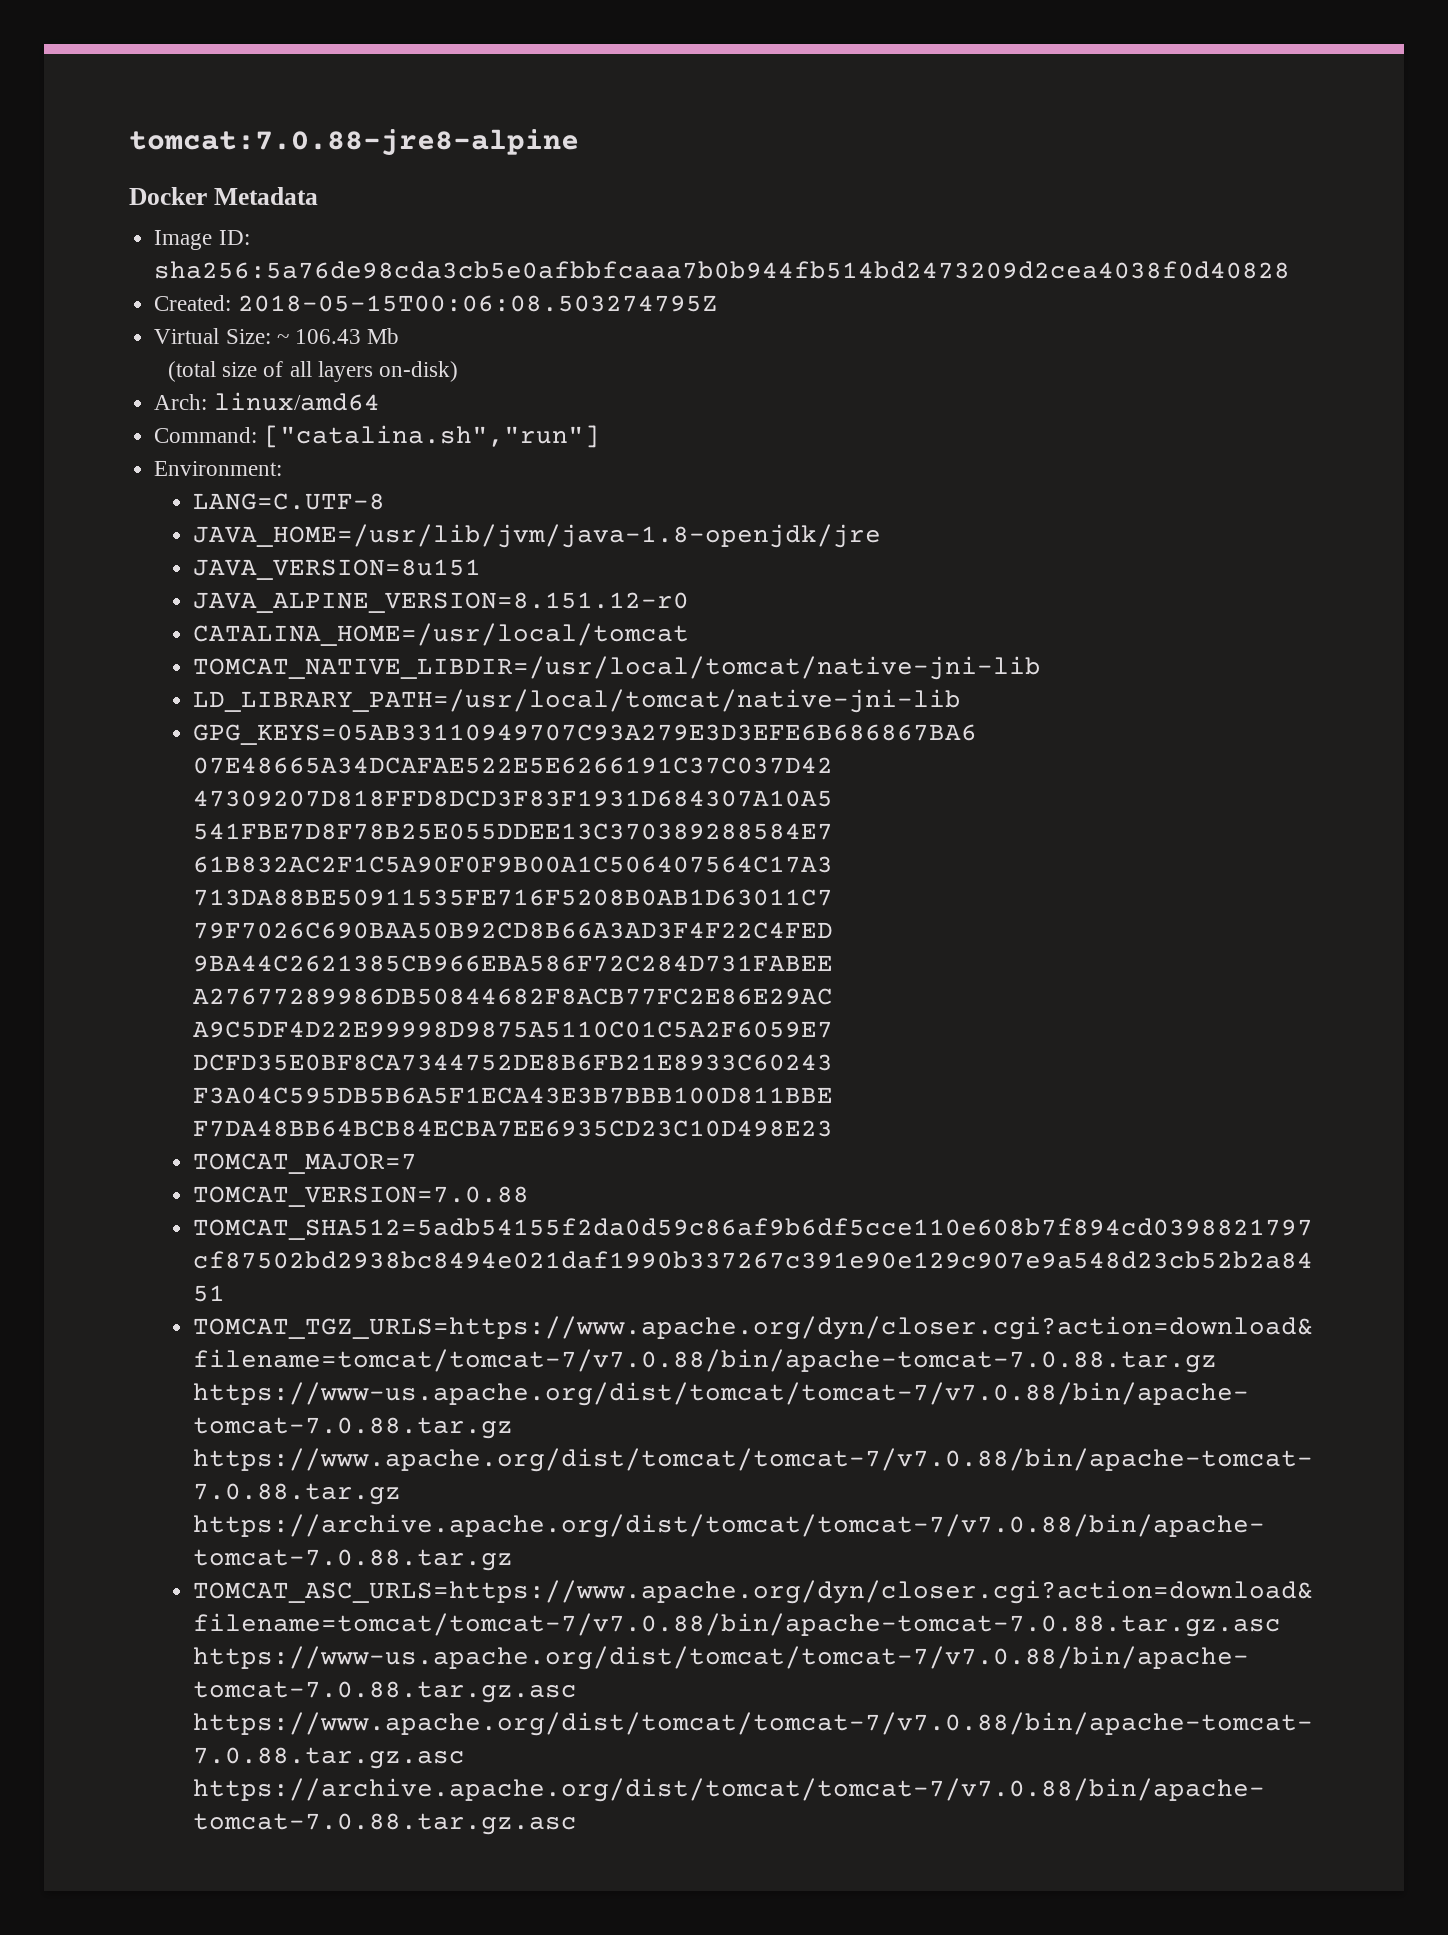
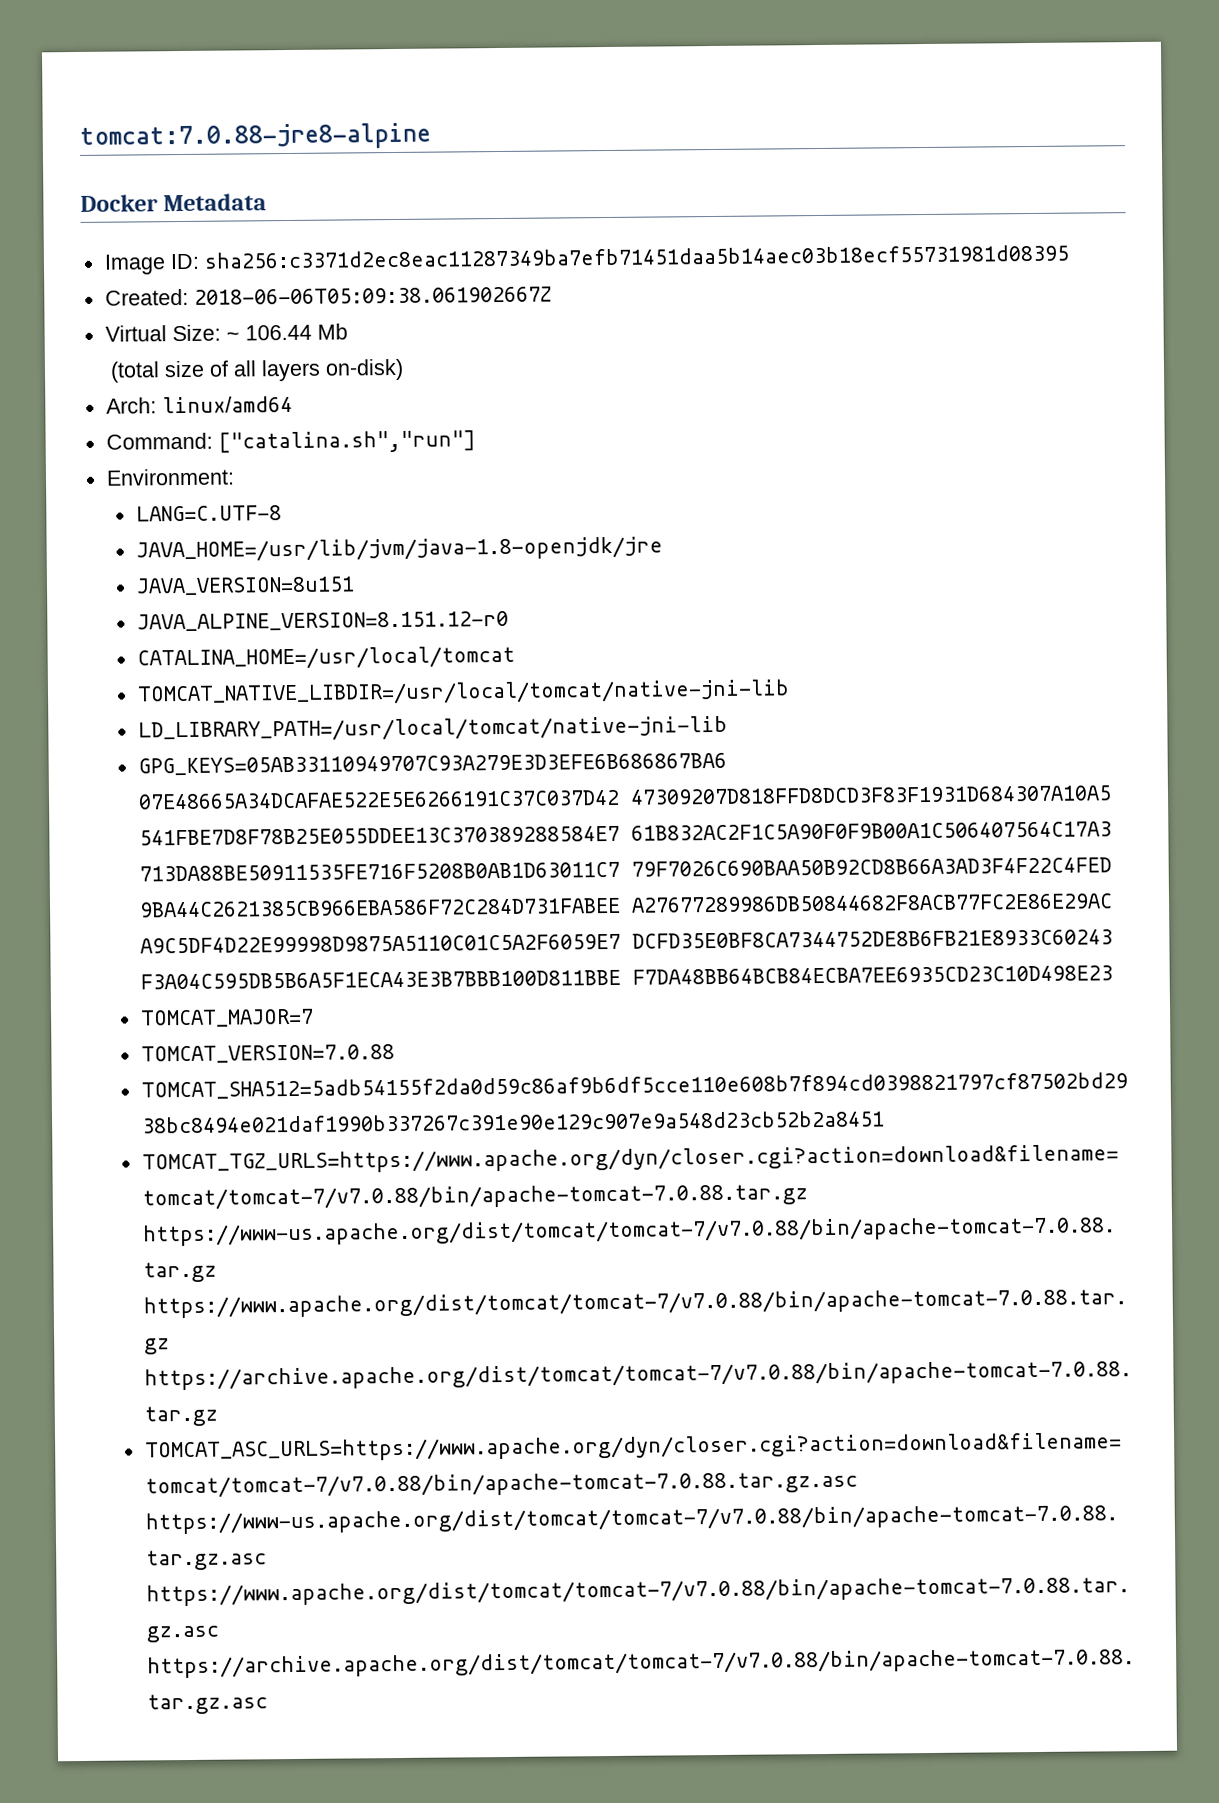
[154,261,1291,279] sha256:5a76de98cda3cb5e0afbbfcaaa7b0b944fb514bd2473209d2cea4038f0d40828 -> [203,244,1069,269] sha256:c3371d2ec8eac11287349ba7efb71451daa5b14aec03b18ecf55731981d08395
[237,295,718,312] 2018-05-15T00:06:08.503274795Z -> [193,286,552,305] 2018-06-06T05:09:38.061902667Z
[294,329,361,344] 106.43 -> [244,324,312,341] 106.44

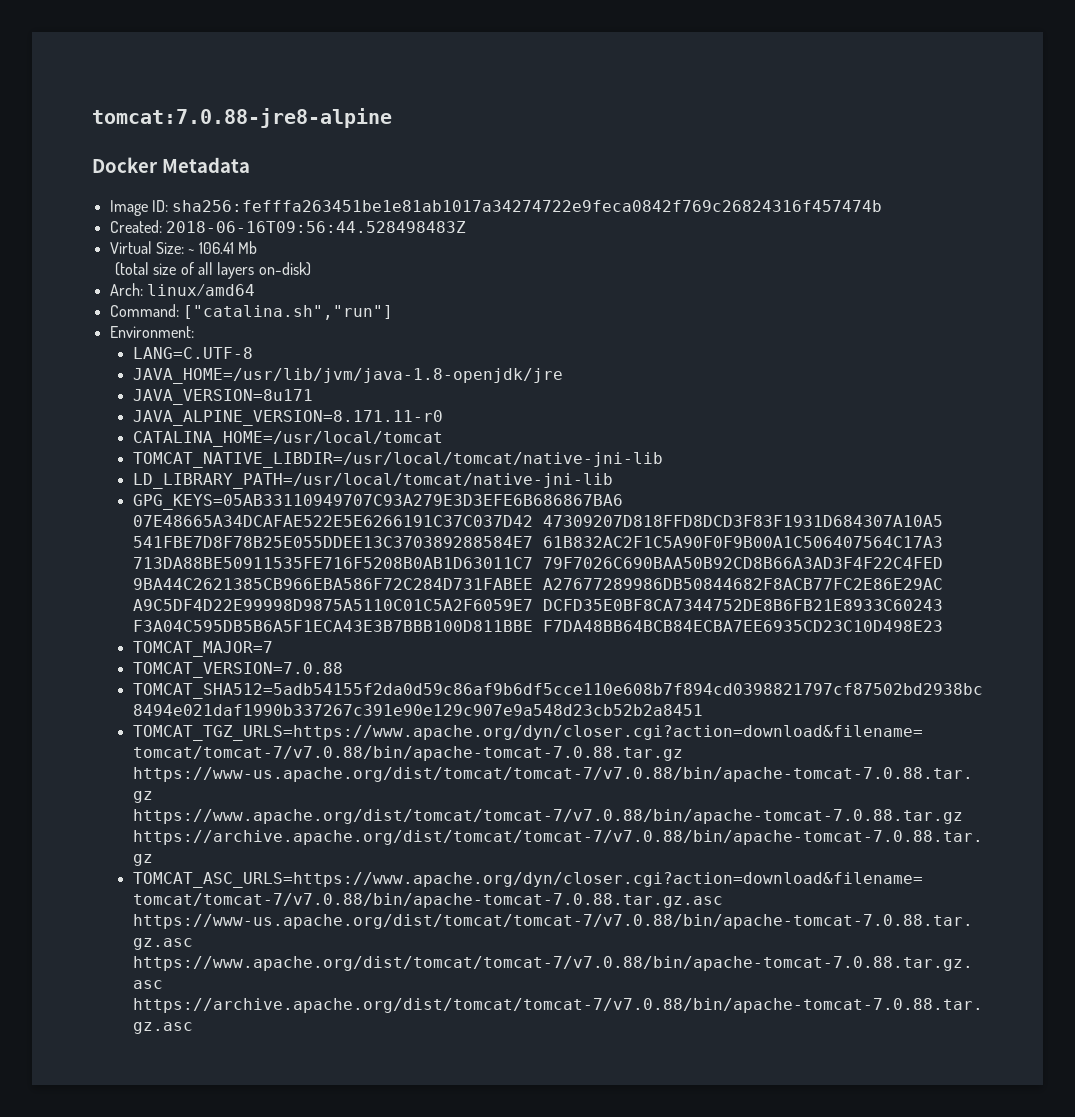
[203,244,1069,269] sha256:c3371d2ec8eac11287349ba7efb71451daa5b14aec03b18ecf55731981d08395 -> [172,200,883,212] sha256:fefffa263451be1e81ab1017a34274722e9feca0842f769c26824316f457474b
[193,286,552,305] 2018-06-06T05:09:38.061902667Z -> [165,221,466,233] 2018-06-16T09:56:44.528498483Z
[244,324,312,341] 106.44 -> [198,242,234,254] 106.41
[135,576,355,596] [136,610,509,632] JAVA_VERSION=8u151 // JAVA_ALPINE_VERSION=8.151.12-r0 -> [132,389,313,405] [132,410,443,426] JAVA_VERSION=8u171 // JAVA_ALPINE_VERSION=8.171.11-r0

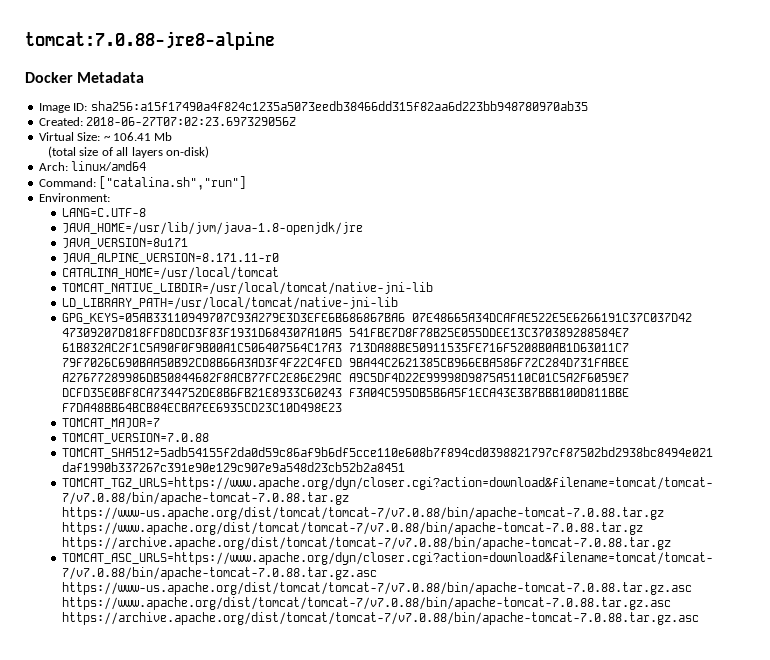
[172,200,883,212] sha256:fefffa263451be1e81ab1017a34274722e9feca0842f769c26824316f457474b -> [90,101,588,111] sha256:a15f17490a4f824c1235a5073eedb38466dd315f82aa6d223bb948780970ab35
[165,221,466,233] 2018-06-16T09:56:44.528498483Z -> [86,117,297,126] 2018-06-27T07:02:23.697329056Z

